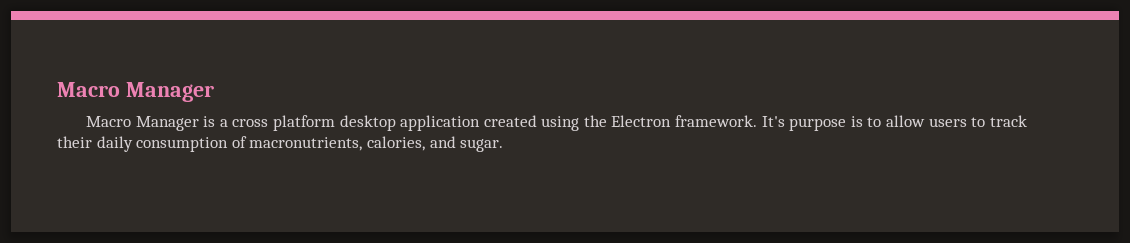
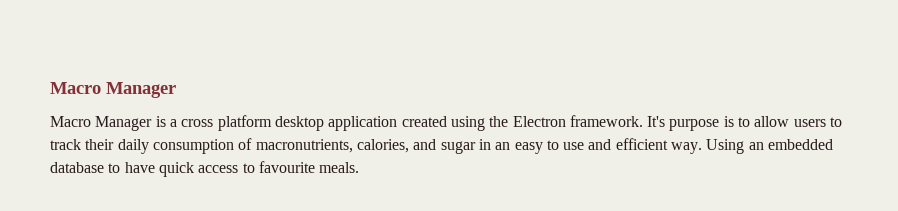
[460,139,504,152] sugar. -> [440,138,834,154] [50,161,360,177] sugar in an easy to use and efficient way. Using an embedded database to have quick access to favourite meals.

